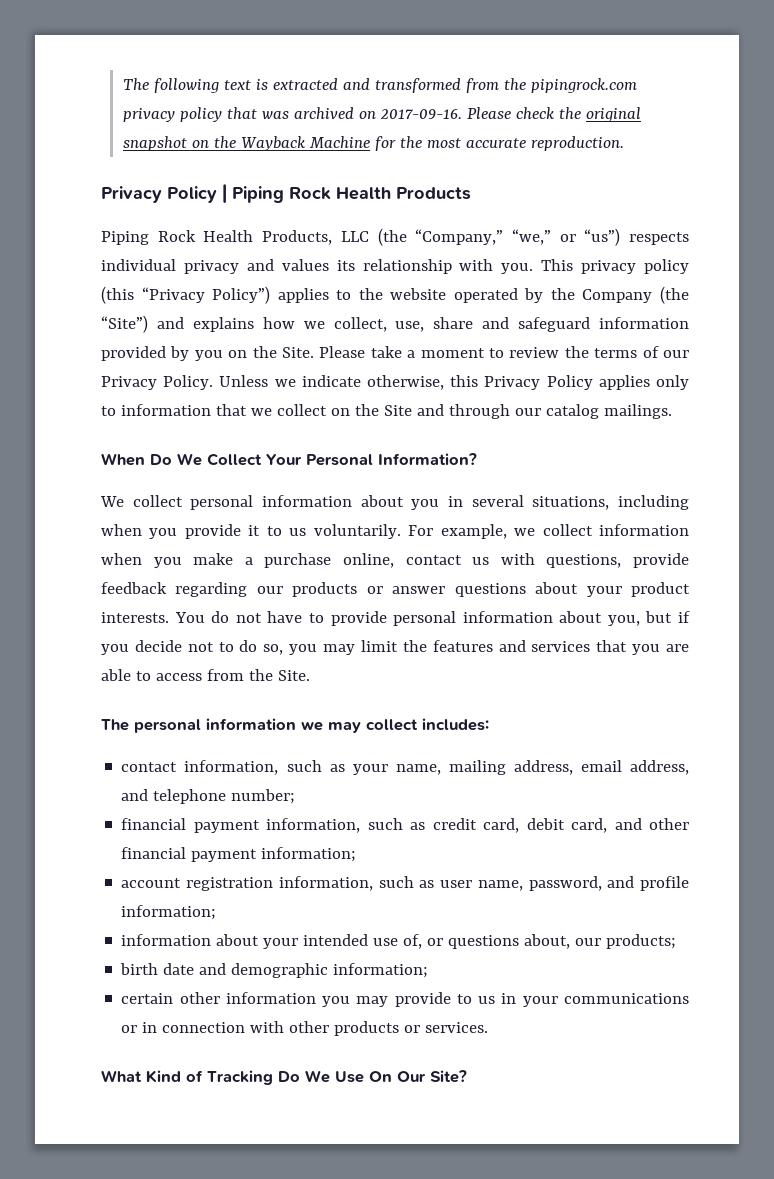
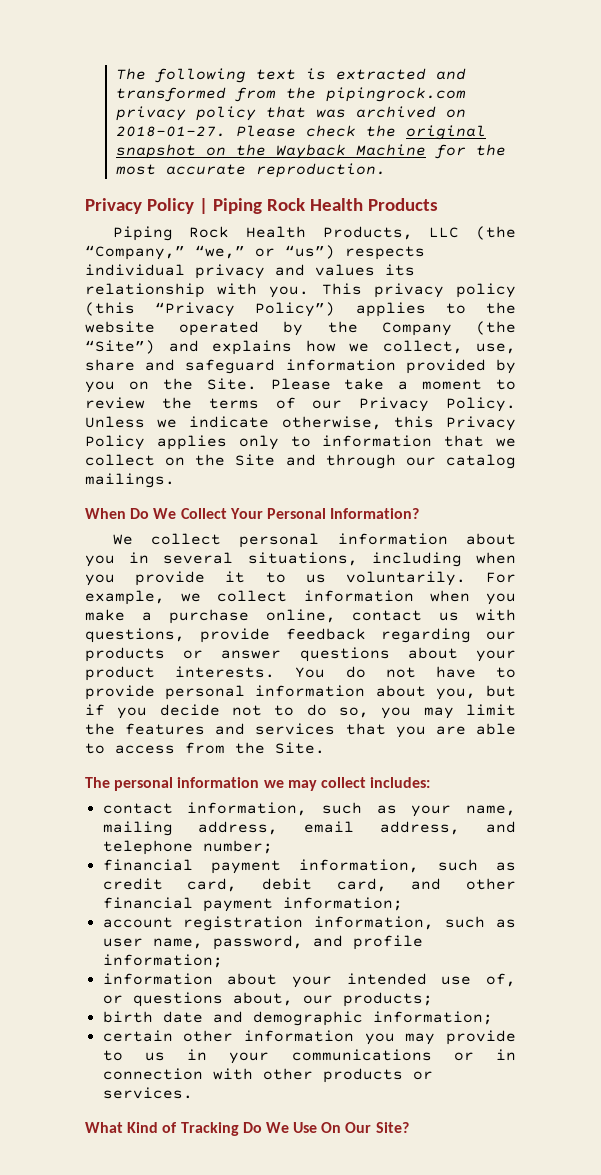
[380,109,463,120] 2017-09-16. -> [115,126,226,137] 2018-01-27.

